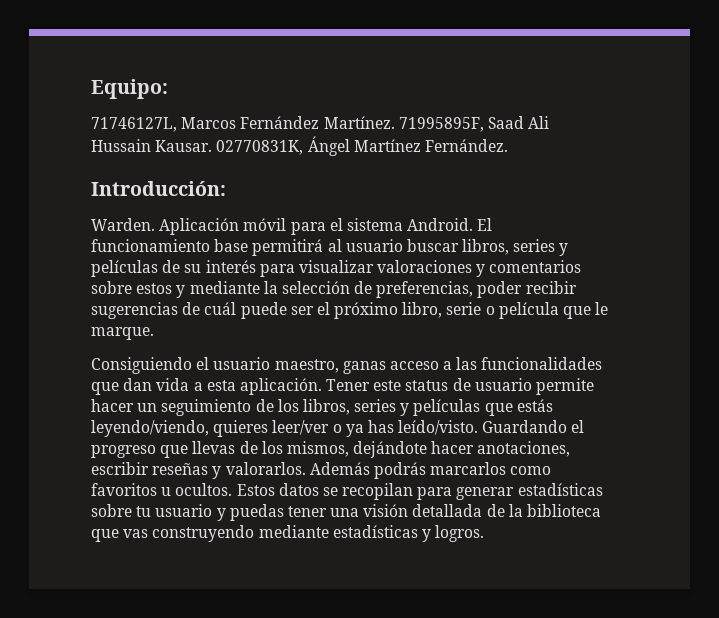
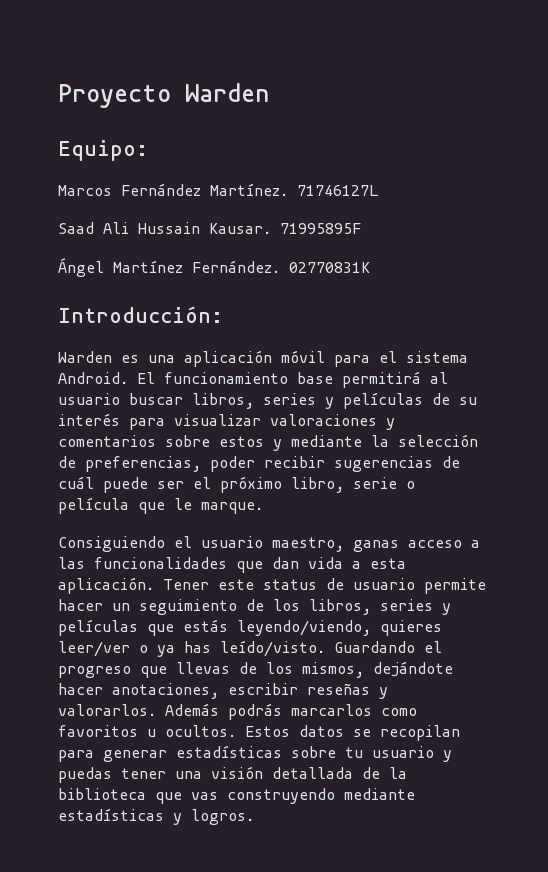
(91, 89) none -> [58,83,269,108] Proyecto Warden //
[91,117,177,132] 71746127L, -> (148, 150) none
[398,117,484,132] 71995895F, -> [297,185,379,196] 71746127L //
[216,140,304,155] 02770831K, -> [280,223,361,234] 71995895F //
(508, 145) none -> [289,262,370,273] 02770831K
[91,218,240,235] Warden. Aplicación -> [58,350,272,367] Warden es una aplicación

